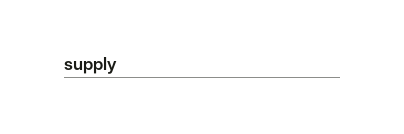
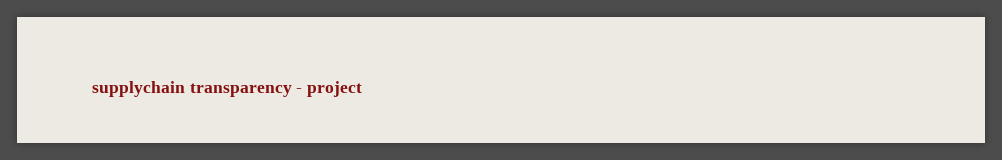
[64,57,117,74] supply -> [92,81,363,97] supplychain transparency - project

